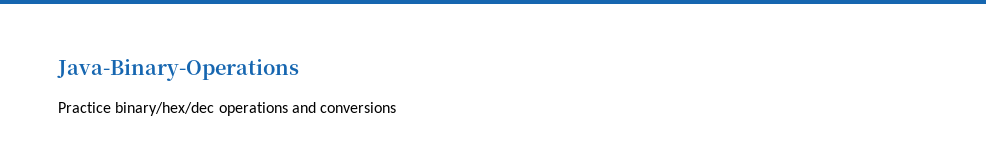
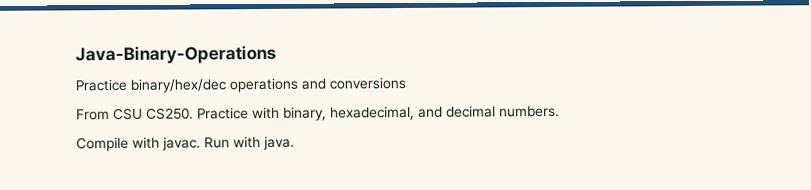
(397, 107) none -> [76,105,560,121] [76,135,295,152] // From CSU CS250. Practice with binary, hexadecimal, and decimal numbers. // Compile with javac. Run with java.

